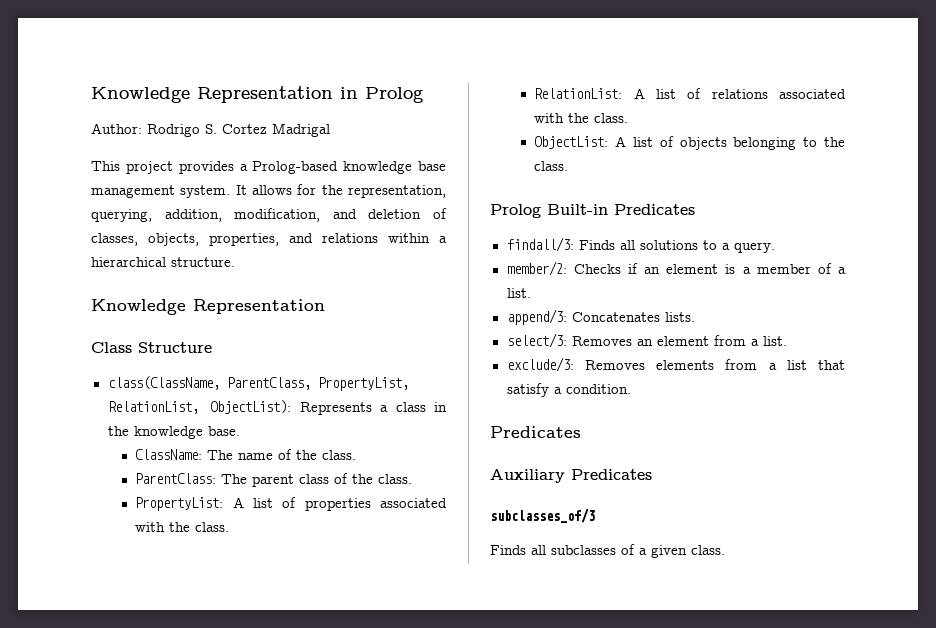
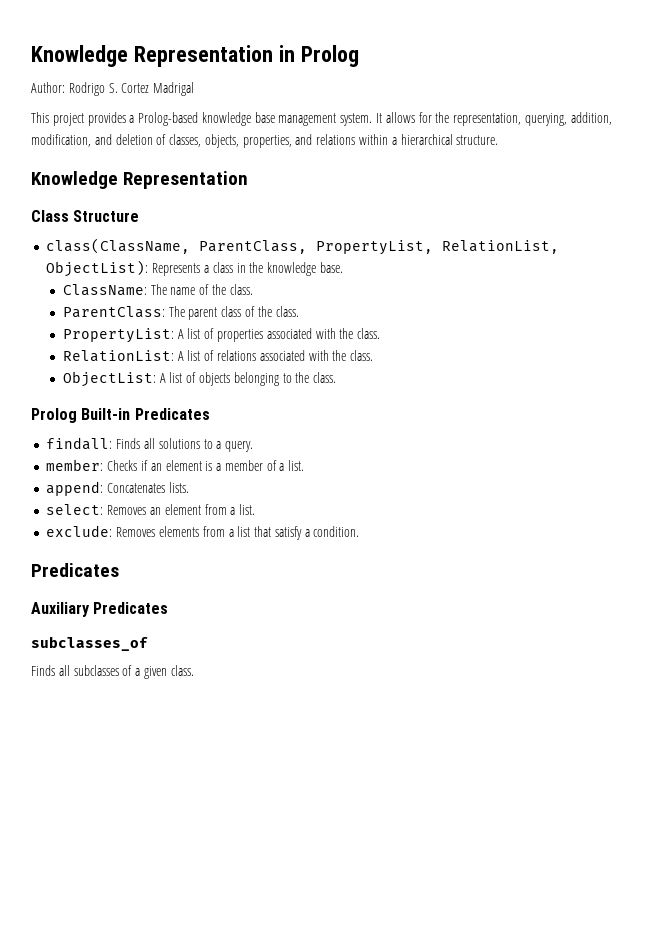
[506,237,574,252] findall/3: -> [46,437,113,450] findall:
[506,261,567,276] member/2: -> [46,459,104,471] member:
[506,309,567,325] append/3: -> [46,481,104,496] append:
[506,333,567,348] select/3: -> [46,504,104,515] select:
[506,357,574,372] exclude/3: -> [46,525,113,537] exclude:
[490,508,595,523] subclasses_of/3 -> [31,636,148,651] subclasses_of

